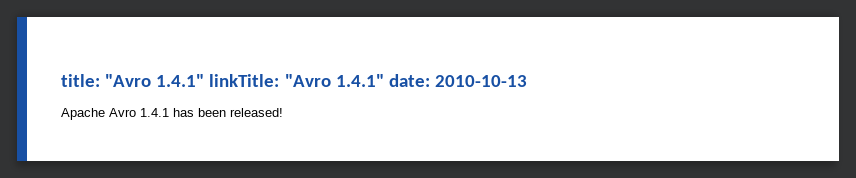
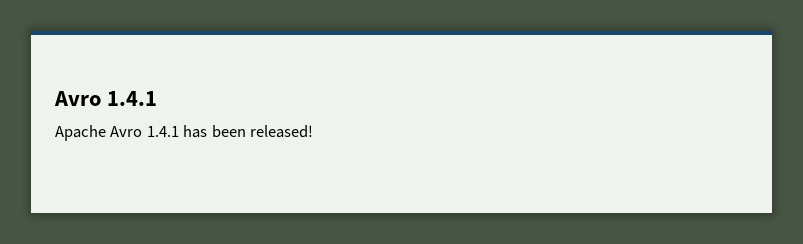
[61,74,527,87] title: "Avro 1.4.1" linkTitle: "Avro 1.4.1" date: 2010-10-13 -> [54,91,158,106] Avro 1.4.1

